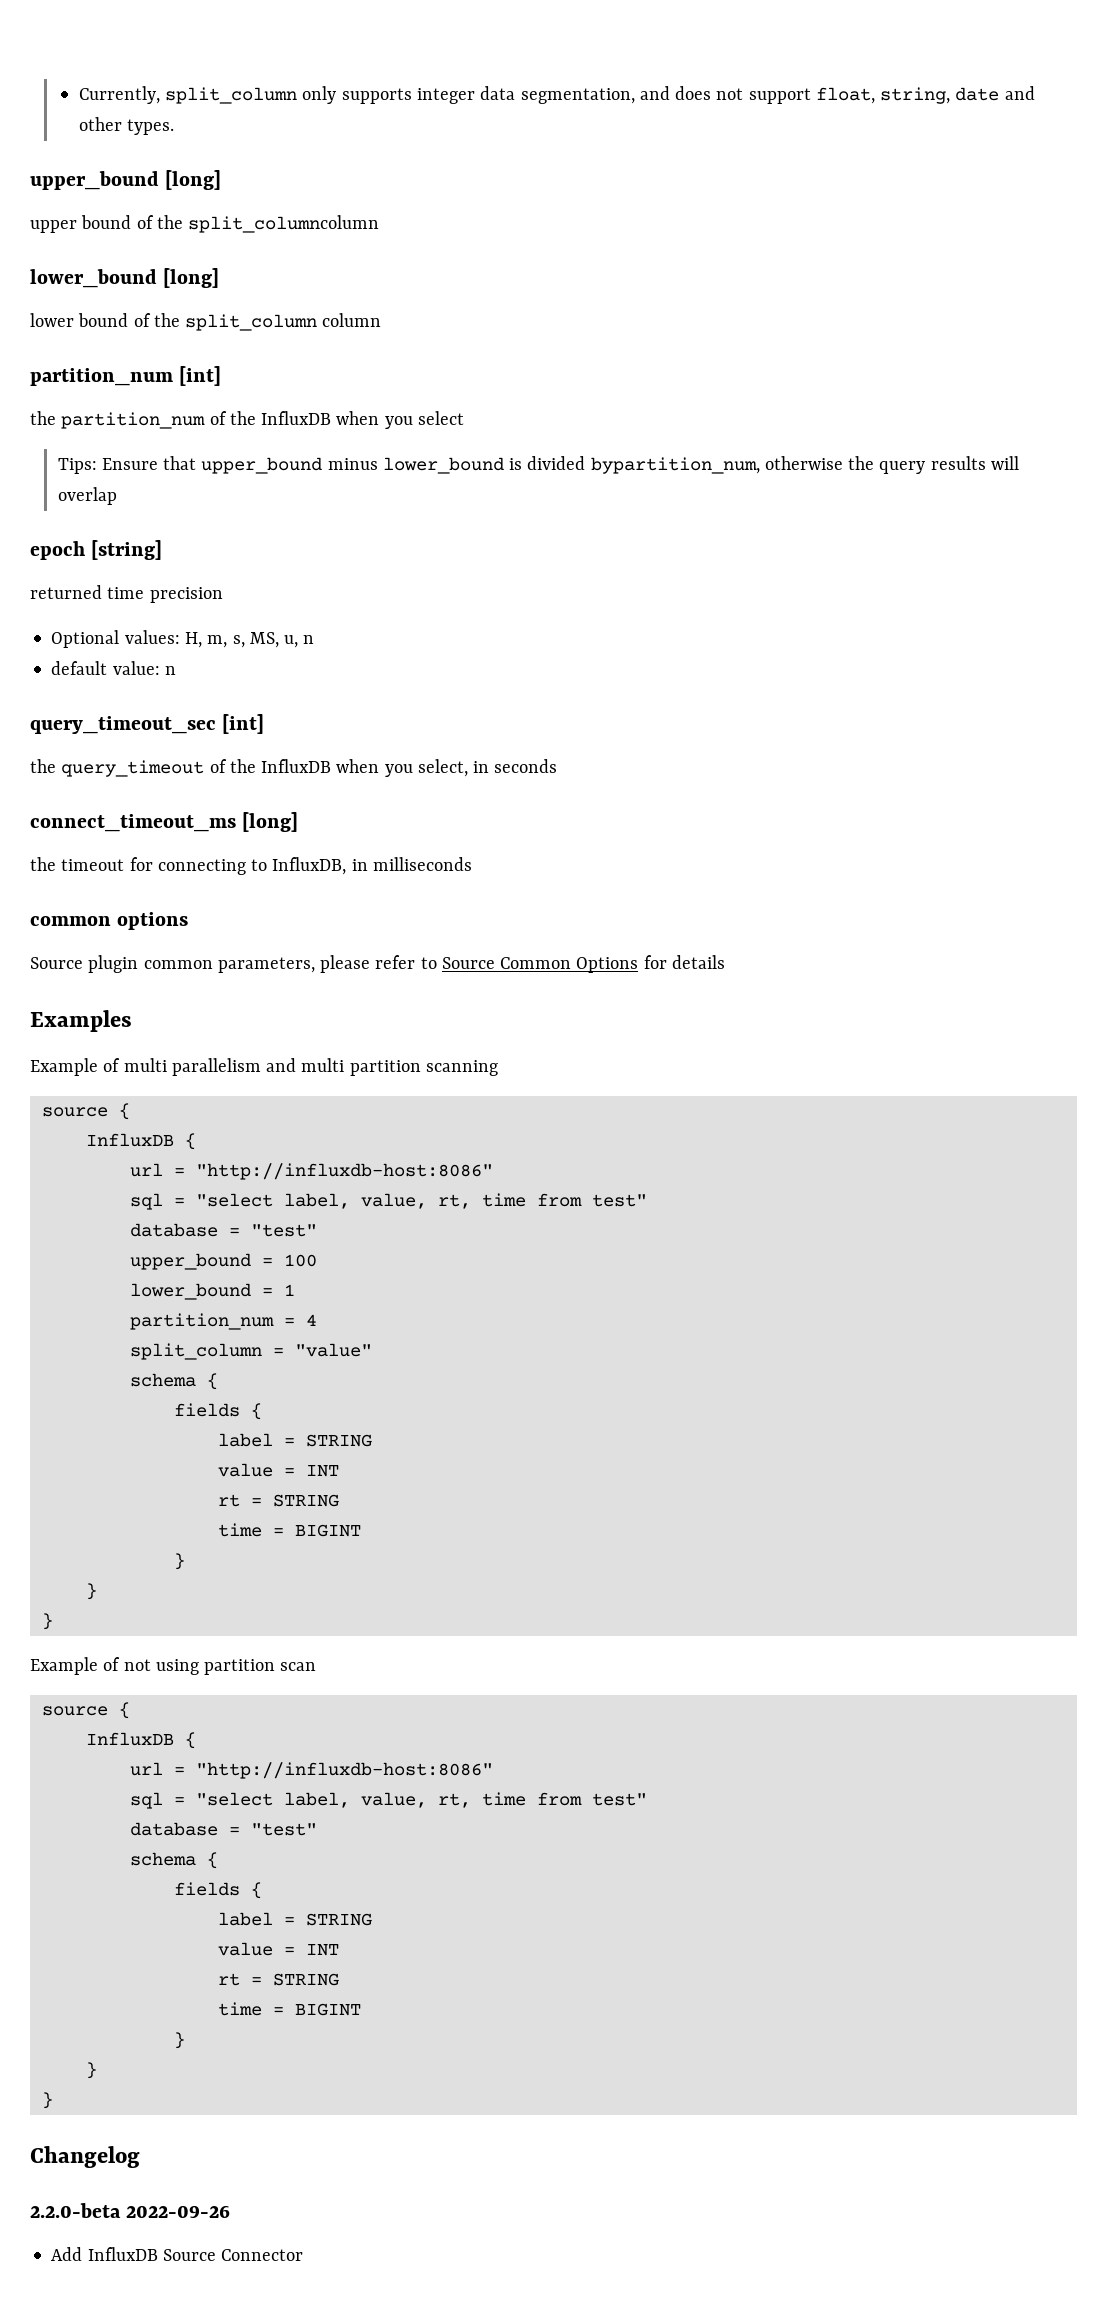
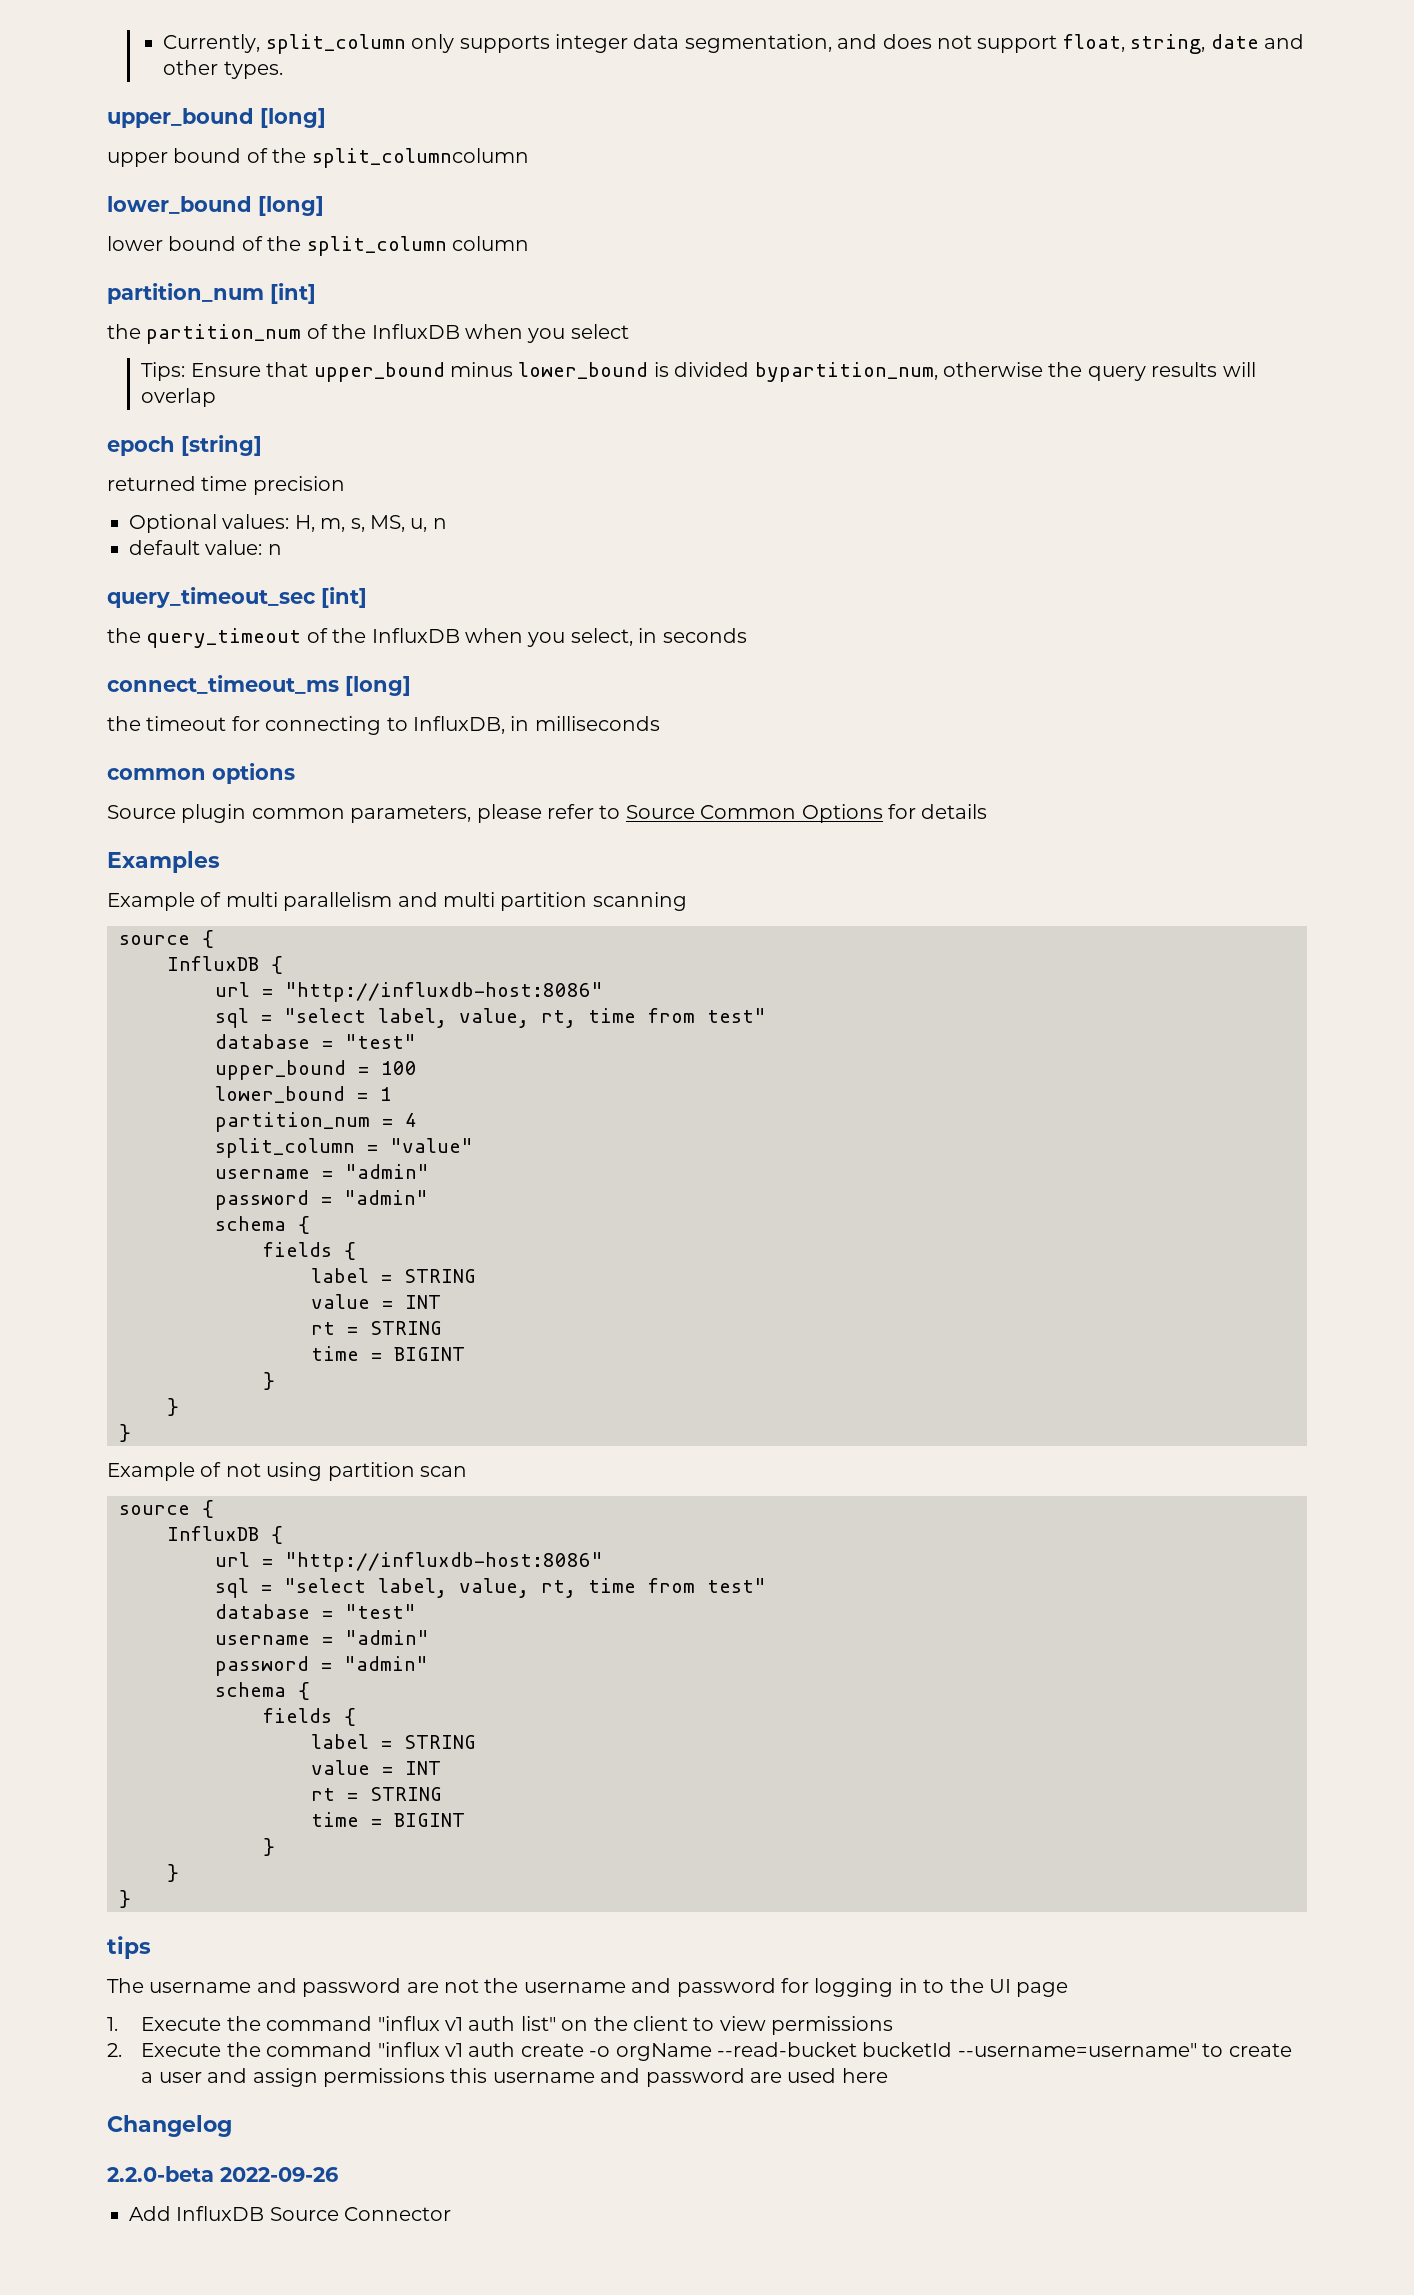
(372, 1350) none -> [215,1164,429,1179] [215,1190,428,1210] // username = "admin" // password = "admin"
(317, 1829) none -> [215,1630,429,1645] [215,1656,428,1676] // username = "admin" // password = "admin"
(53, 2100) none -> [107,1936,151,1959] [107,1978,1069,1997] [107,2016,894,2035] [107,2042,1292,2061] [141,2068,888,2087] // tips // The username and password are not the username and password for logging in to the UI page // 1. Execute the command "influx v1 auth list" on the client to view permissions // 2. Execute the command "influx v1 auth create -o orgName --read-bucket bucketId --username=username" to create a user and assign permissions this username and password are used here

